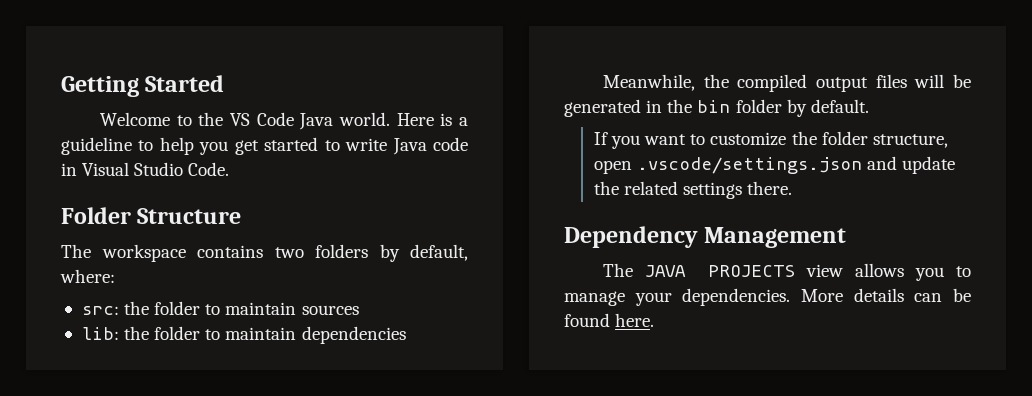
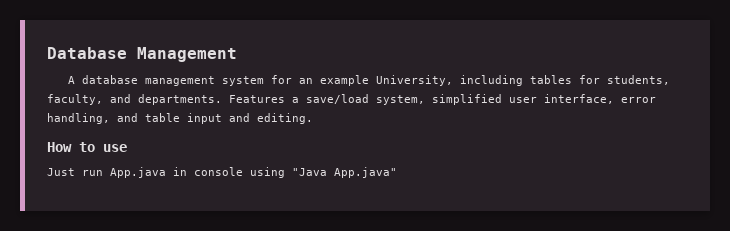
[61,75,225,97] [100,112,468,130] [61,137,469,155] [61,162,230,176] [61,207,242,224] [61,244,468,262] [60,269,115,283] [81,301,359,315] [81,326,406,344] [603,74,971,92] [564,99,869,117] [593,131,948,149] [593,156,956,174] [593,181,793,199] [564,226,847,248] [603,263,971,281] [564,288,971,306] [564,313,655,327] Getting Started // Welcome to the VS Code Java world. Here is a guideline to help you get started to write Java code in Visual Studio Code. // Folder Structure // The workspace contains two folders by default, where: // src: the folder to maintain sources // lib: the folder to maintain dependencies // Meanwhile, the compiled output files will be generated in the bin folder by default. // If you want to customize the folder structure, open .vscode/settings.json and update the related settings there. // Dependency Management // The JAVA PROJECTS view allows you to manage your dependencies. More details can be found here. -> [47,47,237,62] [68,75,671,86] [47,94,656,105] [47,113,313,124] [47,142,127,152] [47,167,397,178] Database Management // A database management system for an example University, including tables for students, faculty, and departments. Features a save/load system, simplified user interface, error handling, and table input and editing. // How to use // Just run App.java in console using "Java App.java"

